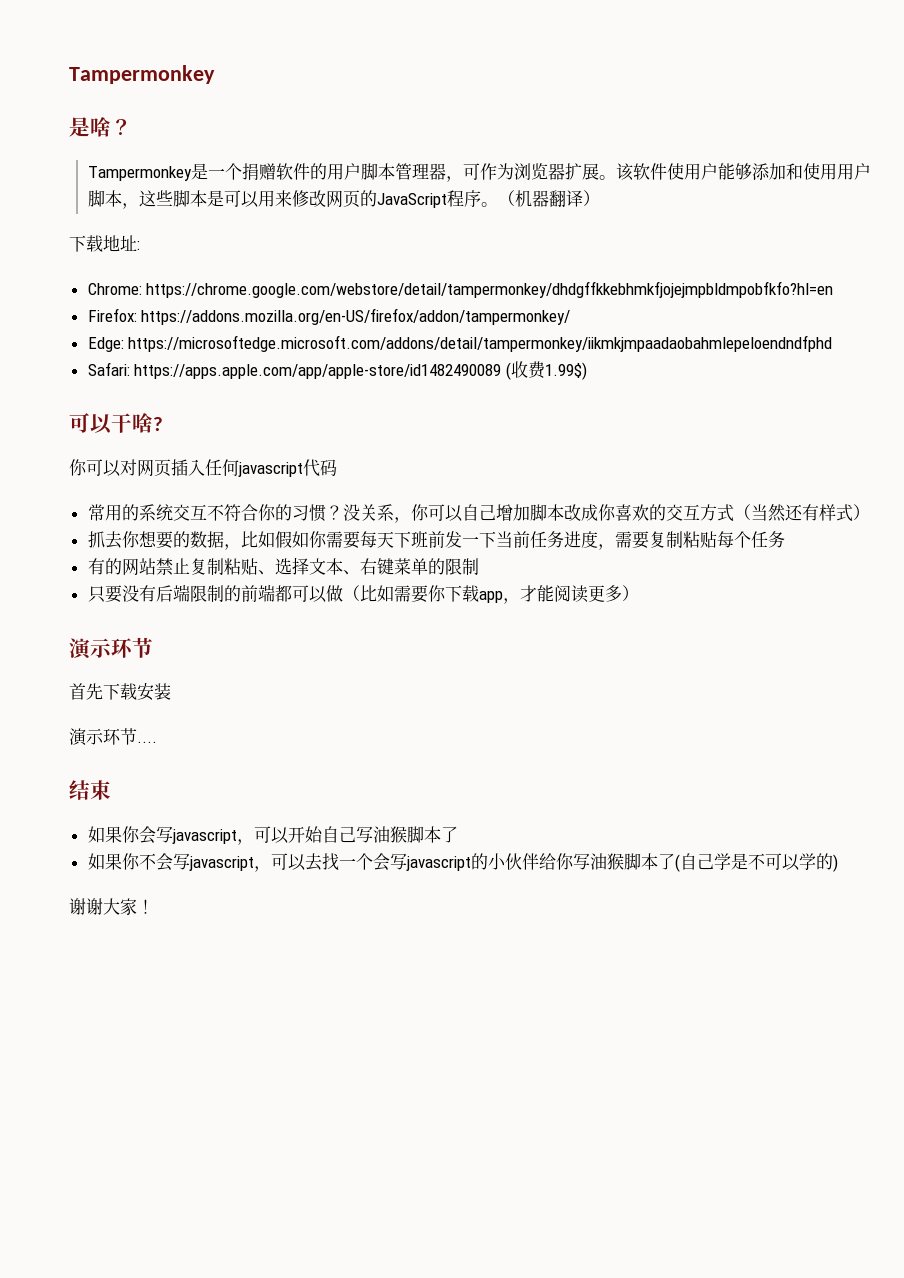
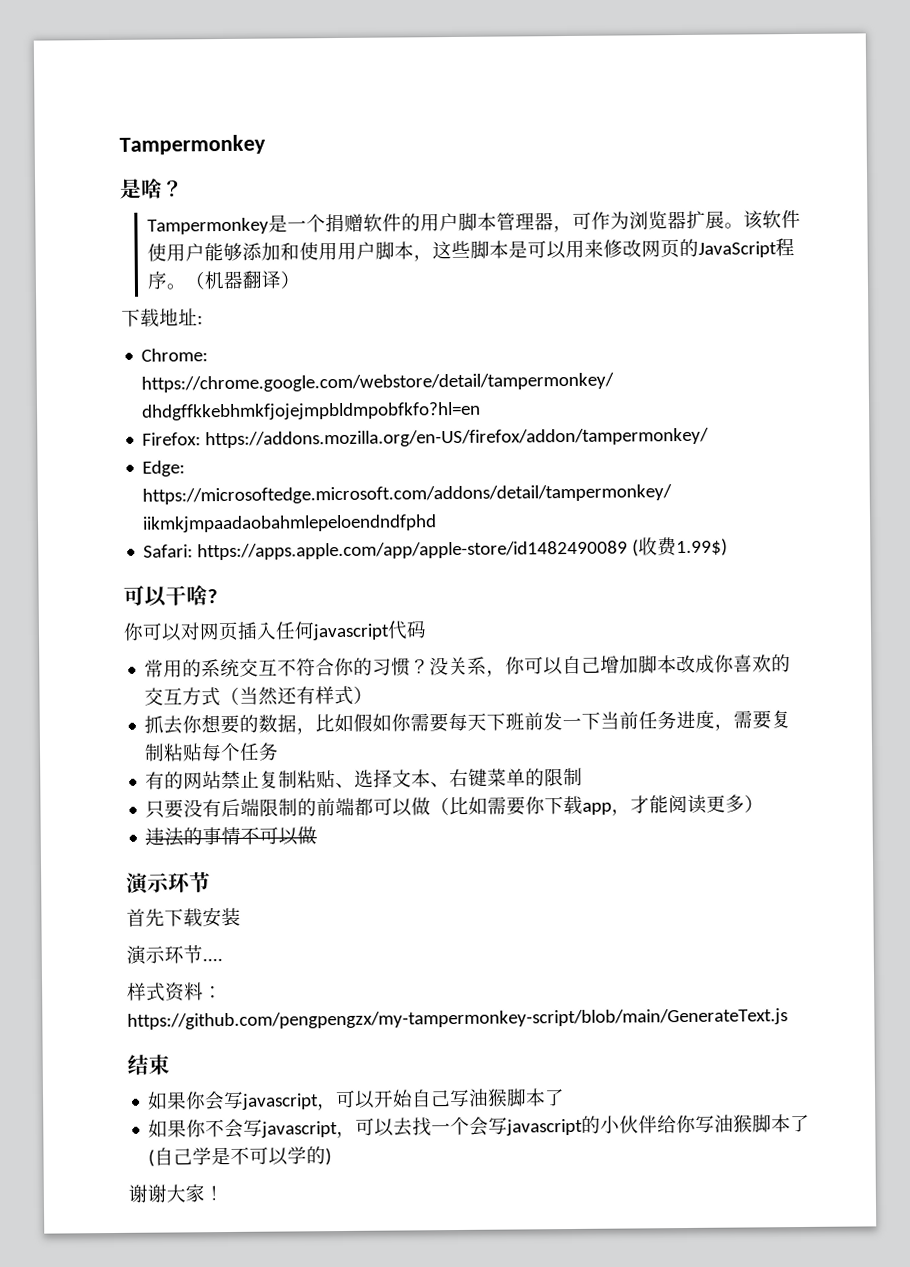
(639, 593) none -> [145,826,318,847] // 违法的事情不可以做
(157, 742) none -> [127,982,223,1002] [127,1008,788,1030] // 样式资料：https://github.com/pengpengzx/my-tampermonkey-script/blob/main/GenerateText.js

